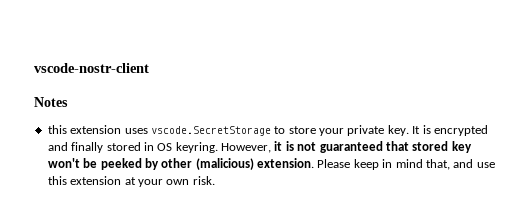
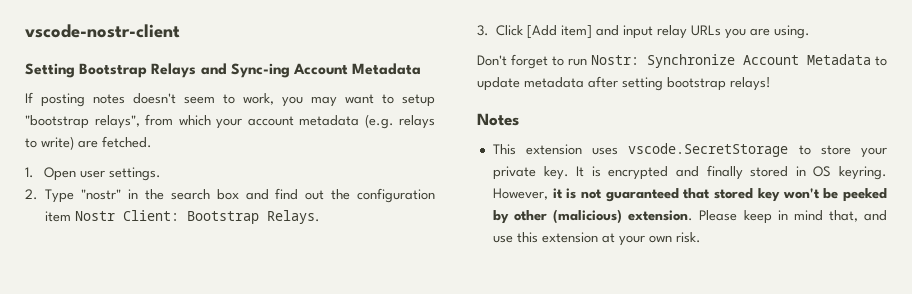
(149, 68) none -> [25,63,422,78] [25,92,435,107] [25,114,435,129] [25,136,152,150] [25,167,162,181] [25,188,435,203] [45,210,321,224] [477,25,811,39] [477,54,887,69] [477,76,771,91] // Setting Bootstrap Relays and Sync-ing Account Metadata // If posting notes doesn't seem to work, you may want to setup "bootstrap relays", from which your account metadata (e.g. relays to write) are fetched. // 1. Open user settings. // 2. Type "nostr" in the search box and find out the configuration item Nostr Client: Bootstrap Relays. // 3. Click [Add item] and input relay URLs you are using. // Don't forget to run Nostr: Synchronize Account Metadata to update metadata after setting bootstrap relays!
[47,125,67,134] this -> [492,144,516,155] This

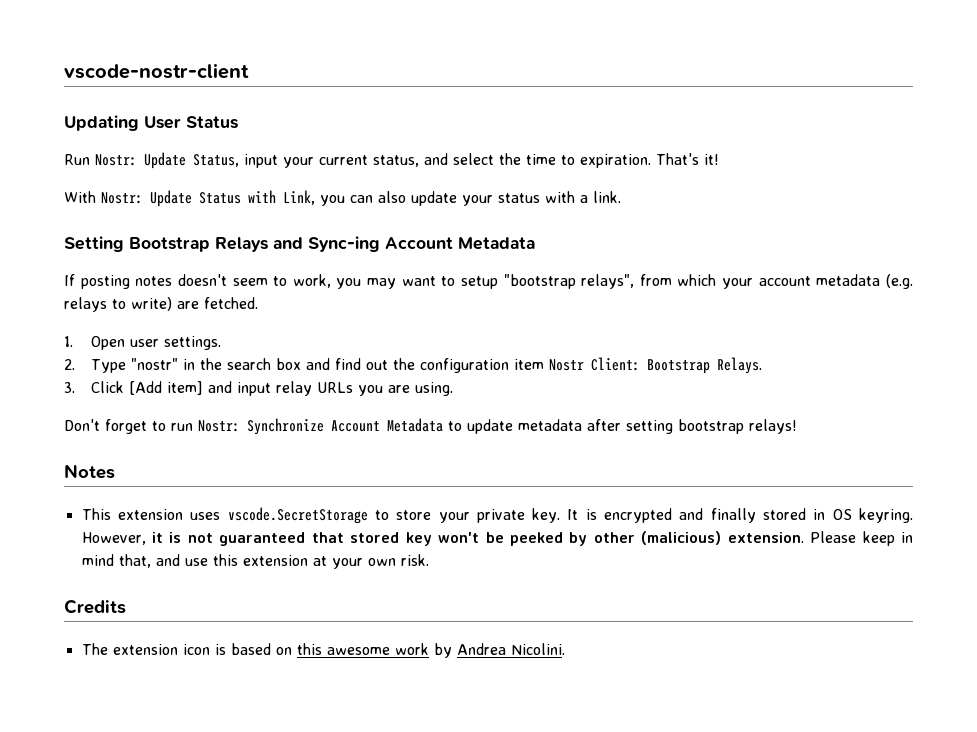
(180, 31) none -> [64,115,238,131] [64,152,719,169] [64,190,621,207] // Updating User Status // Run Nostr: Update Status, input your current status, and select the time to expiration. That's it! // With Nostr: Update Status with Link, you can also update your status with a link.
(701, 237) none -> [64,599,126,614] [81,643,565,658] // Credits // The extension icon is based on this awesome work by Andrea Nicolini.

